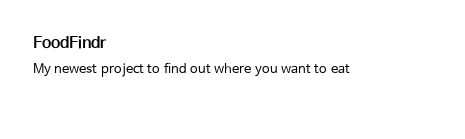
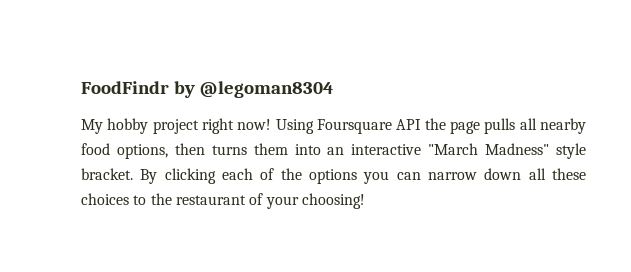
(107, 42) none -> [173,81,334,98] by @legoman8304
[54,62,350,77] newest project to find out where you want to eat -> [107,118,586,134] [81,143,586,159] [81,168,586,184] [81,193,365,209] hobby project right now! Using Foursquare API the page pulls all nearby food options, then turns them into an interactive "March Madness" style bracket. By clicking each of the options you can narrow down all these choices to the restaurant of your choosing!

